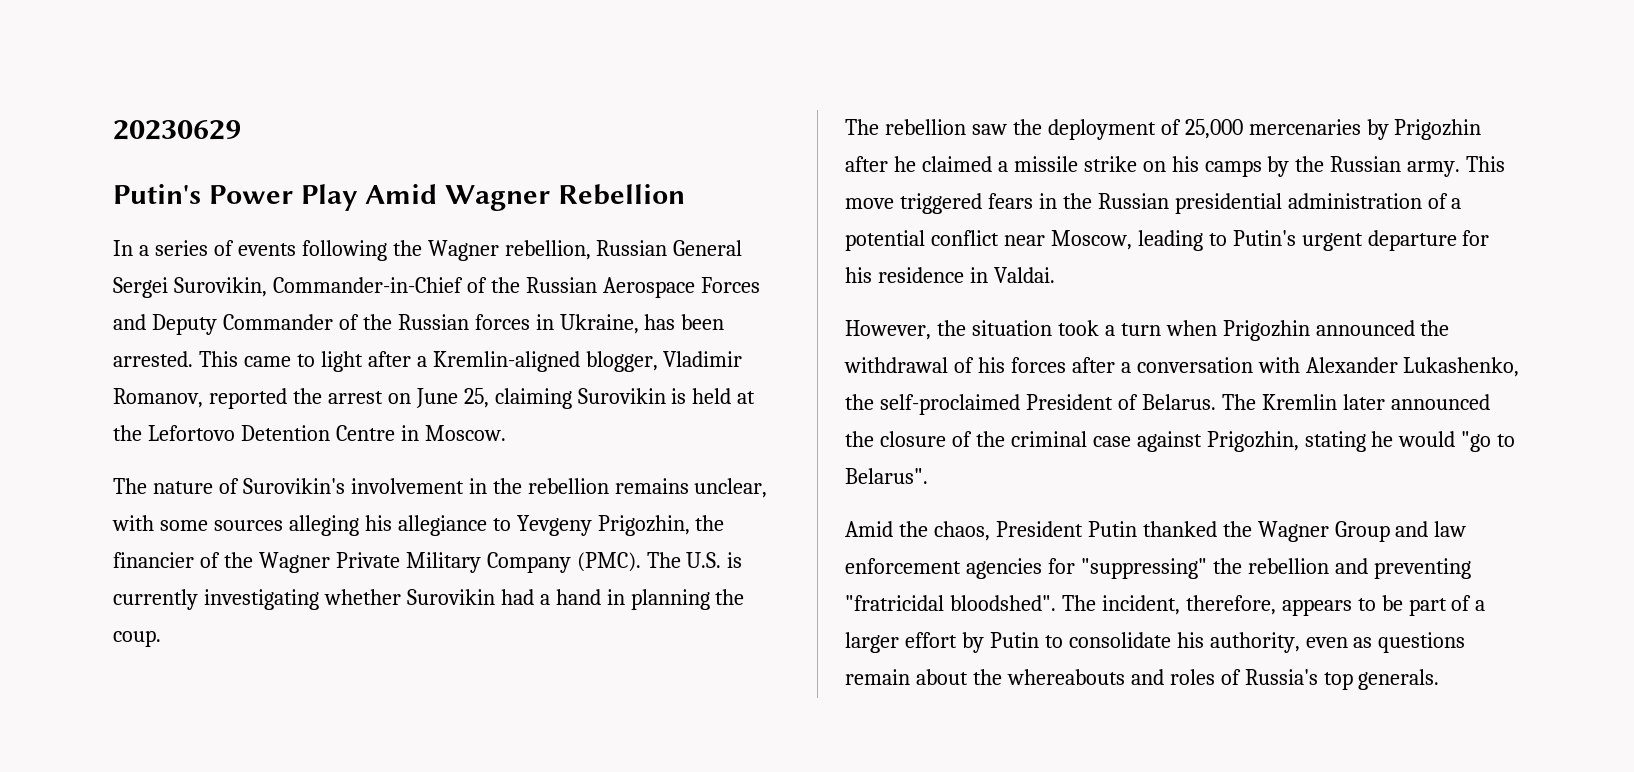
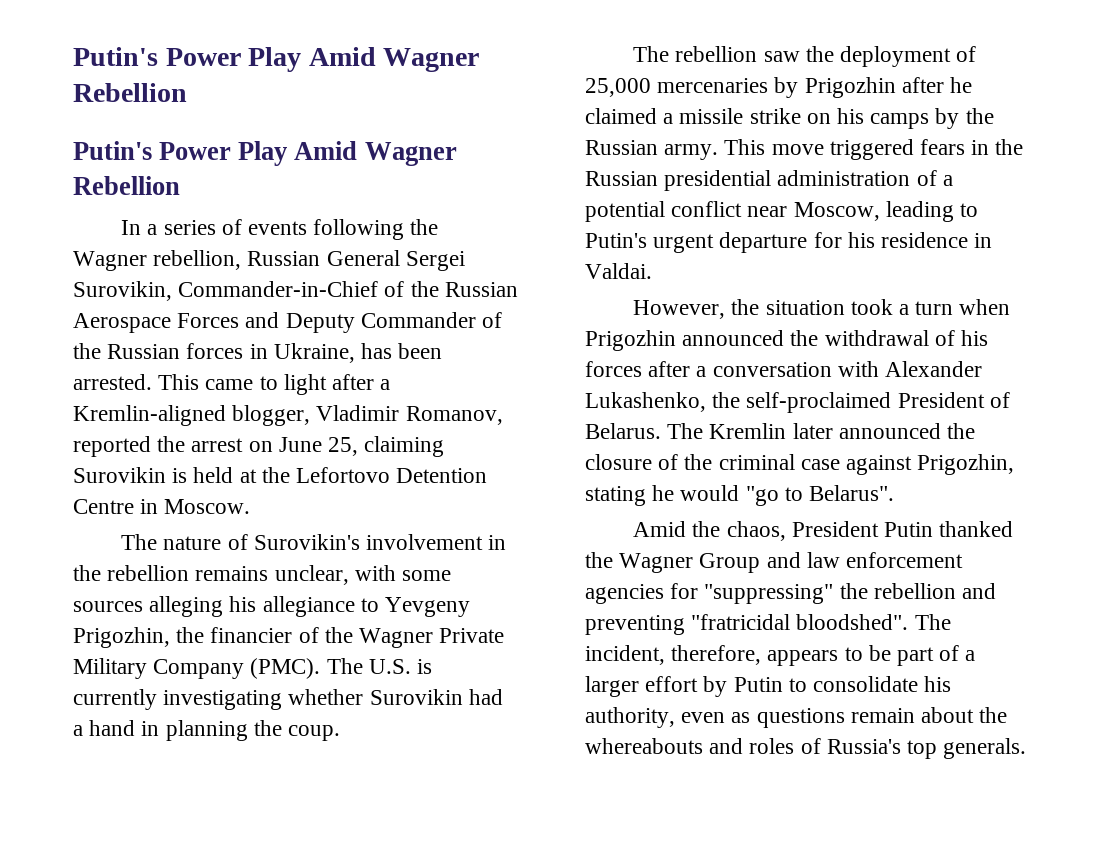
[113,120,241,140] 20230629 -> [73,47,480,72] [73,83,187,102] Putin's Power Play Amid Wagner Rebellion

